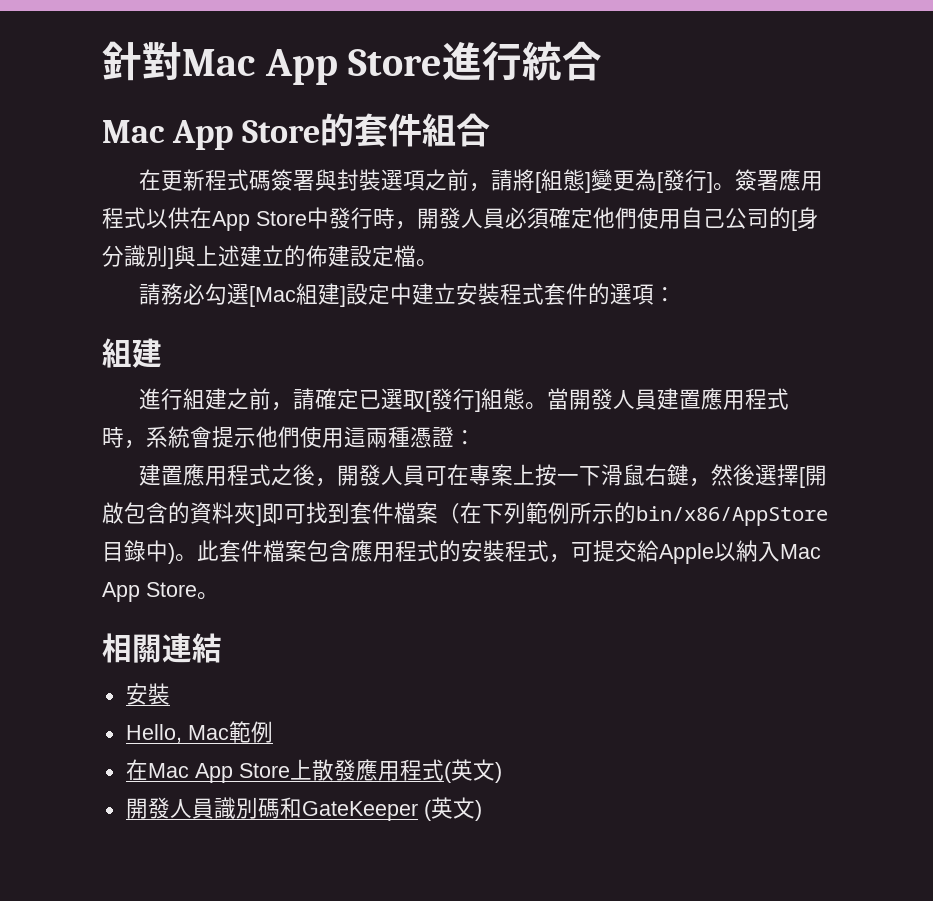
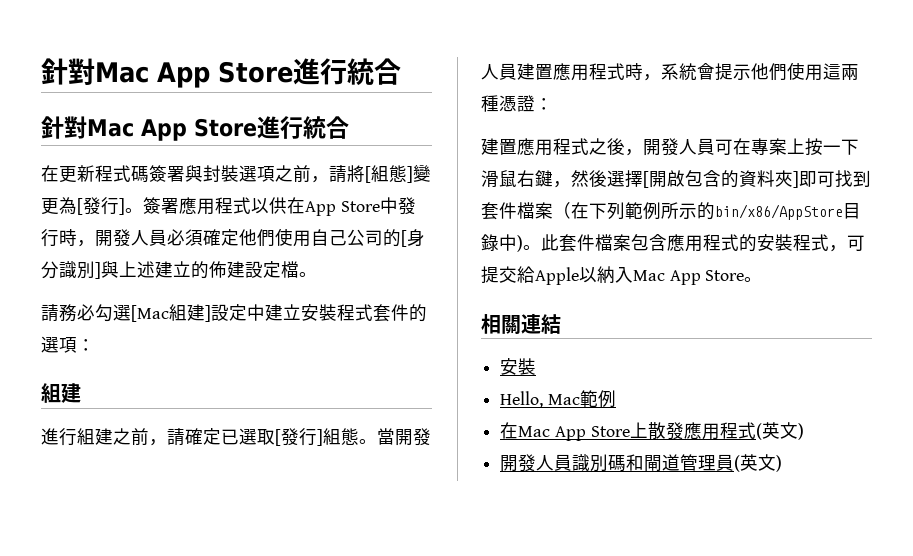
[102,41,603,85] [102,113,457,150] 針對Mac App Store進行統合 // Mac App Store的套件組 -> [41,58,401,88] [41,116,326,141] 針對Mac App Store進行統合 // 針對Mac App Store進行統
[301,801,418,821] GateKeeper -> [644,454,735,472] 閘道管理員

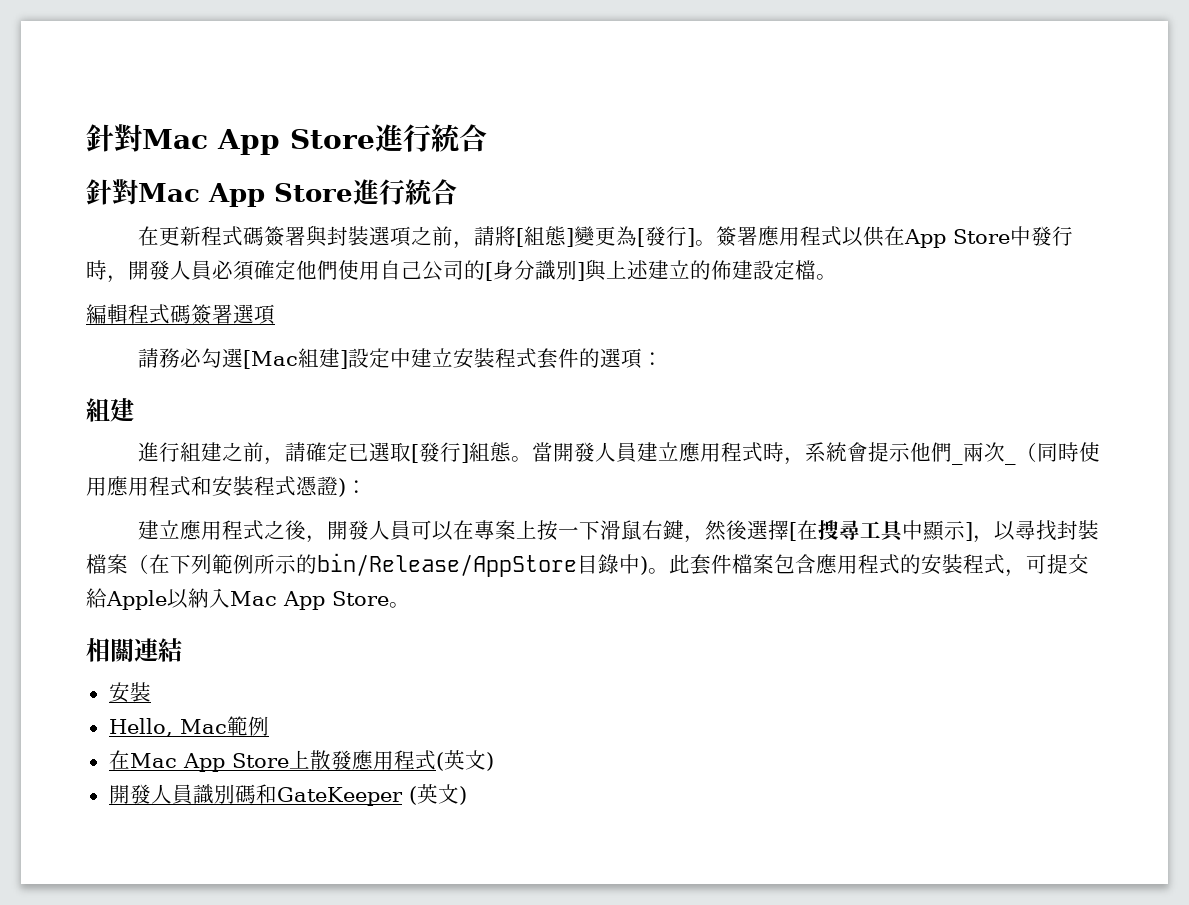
(317, 274) none -> [86,304,275,325] // 編輯程式碼簽署選項
[535,64,553,80] 置 -> [658,442,680,461] 立
[787,62,859,81] [481,95,535,112] 使用這兩種憑證 -> [952,442,1101,465] [86,476,346,497] _兩次_（同時使用應用程式和安裝程式憑證)
[499,139,517,155] 置 -> [159,520,181,539] 立
(733, 147) none -> [432,521,454,541] 以
[649,170,871,188] [481,202,517,220] 開啟包含的資料夾]即可找到套件 -> [797,520,1100,543] 在搜尋工具中顯示]，以尋找封裝
[715,204,843,220] bin/x86/AppStore -> [317,553,577,577] bin/Release/AppStore
[644,454,735,472] 閘道管理員 -> [276,787,403,806] GateKeeper

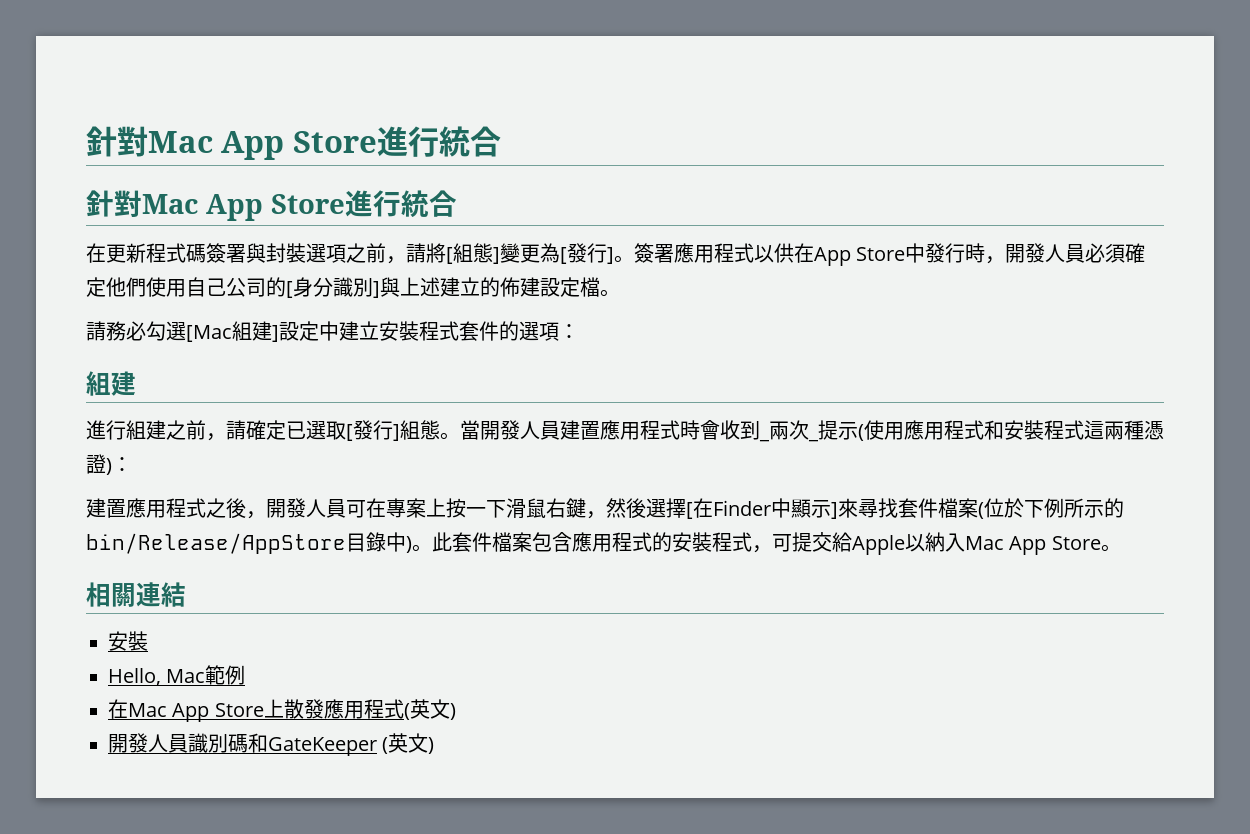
[86,304,275,325] // 編輯程式碼簽署選項 -> (620, 293) none
[658,442,680,461] 立 -> [580,421,600,440] 置
[784,442,953,465] ，系統會提示他們 -> [700,420,760,440] 會收到
[1016,442,1080,462] （同時 -> [818,420,864,441] 提示(
(296, 486) none -> [1084,420,1144,440] 這兩種
[159,520,181,539] 立 -> [106,499,126,518] 置
[432,521,454,541] 以 -> (366, 509) none
[818,520,905,542] 搜尋工具 -> [713,500,771,516] Finder
[973,520,1100,543] [86,554,233,574] ，以尋找封裝檔案（在下列範 -> [838,498,1044,519] 來尋找套件檔案(位於下

